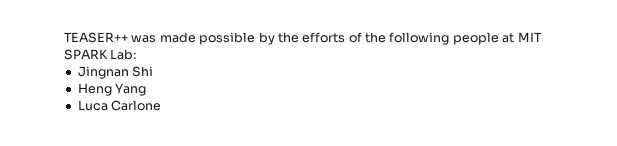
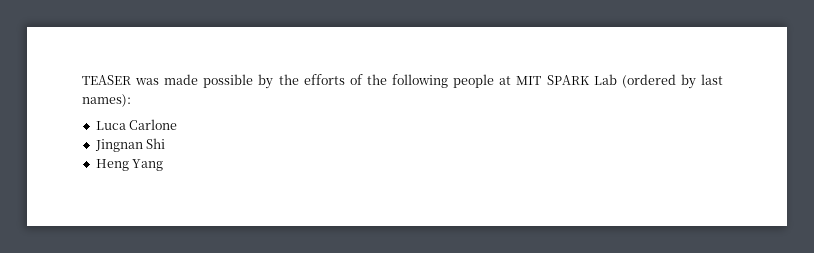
[64,32,128,43] TEASER++ -> [82,75,131,85] TEASER
[110,49,137,60] Lab: -> [593,74,724,89] [82,94,131,107] [95,119,178,130] Lab (ordered by last names): // Luca Carlone
[77,100,162,111] // Luca Carlone -> (164, 165) none

